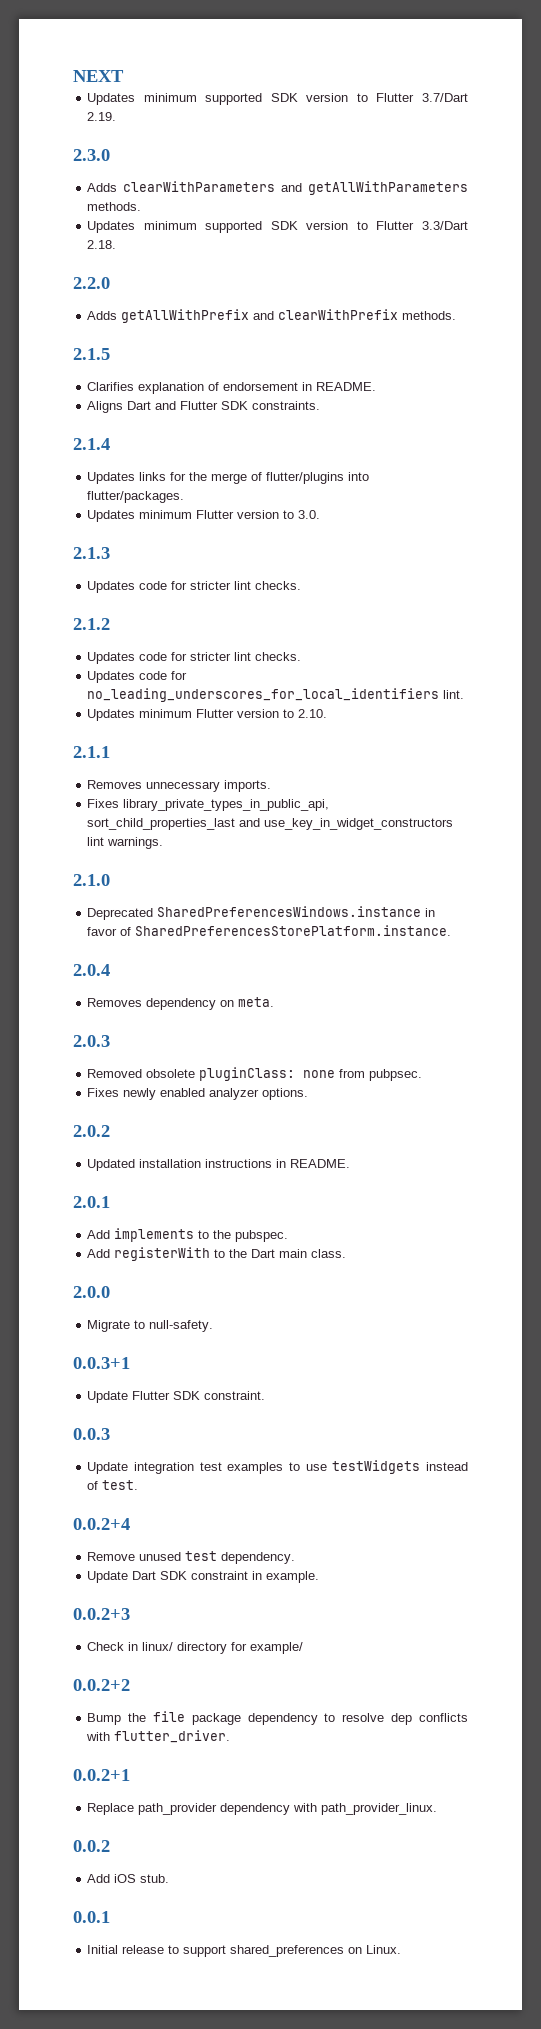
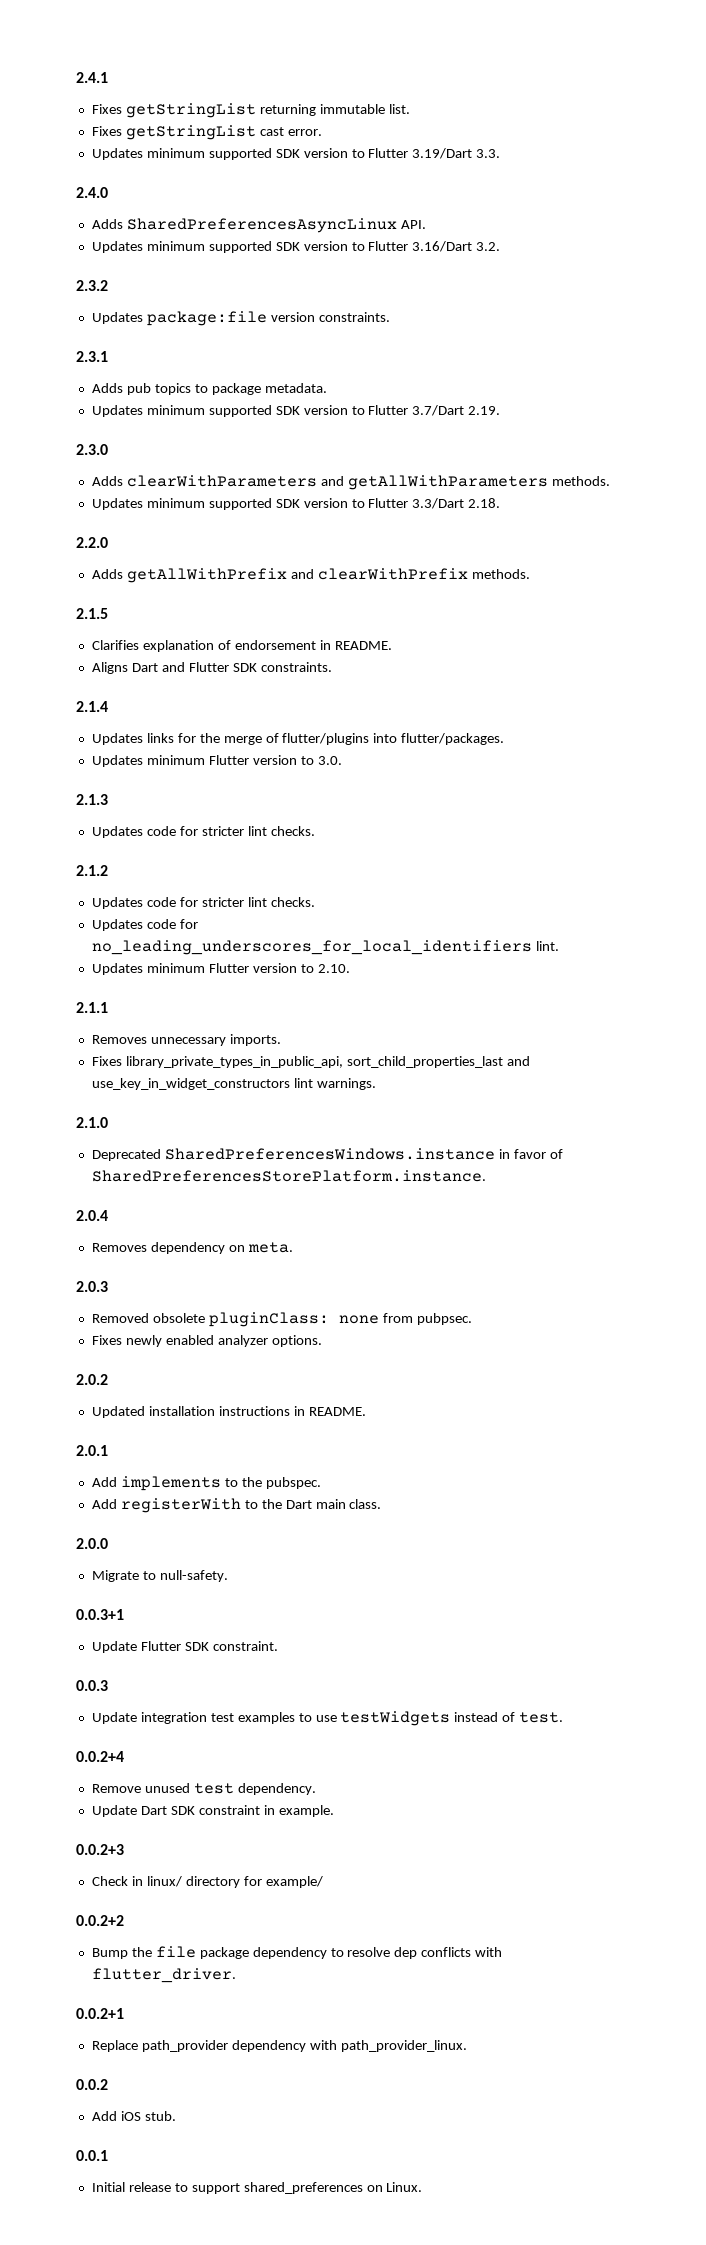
[73,70,124,82] NEXT -> [76,72,108,83] [91,103,410,118] [91,125,322,140] [91,148,501,160] [76,187,108,198] [91,218,426,233] [91,241,501,253] [76,280,108,291] [91,311,390,326] [76,351,108,362] [91,383,327,395] 2.4.1 // Fixes getStringList returning immutable list. // Fixes getStringList cast error. // Updates minimum supported SDK version to Flutter 3.19/Dart 3.3. // 2.4.0 // Adds SharedPreferencesAsyncLinux API. // Updates minimum supported SDK version to Flutter 3.16/Dart 3.2. // 2.3.2 // Updates package:file version constraints. // 2.3.1 // Adds pub topics to package metadata.

